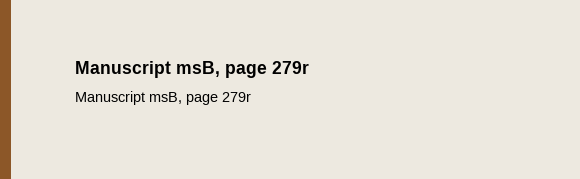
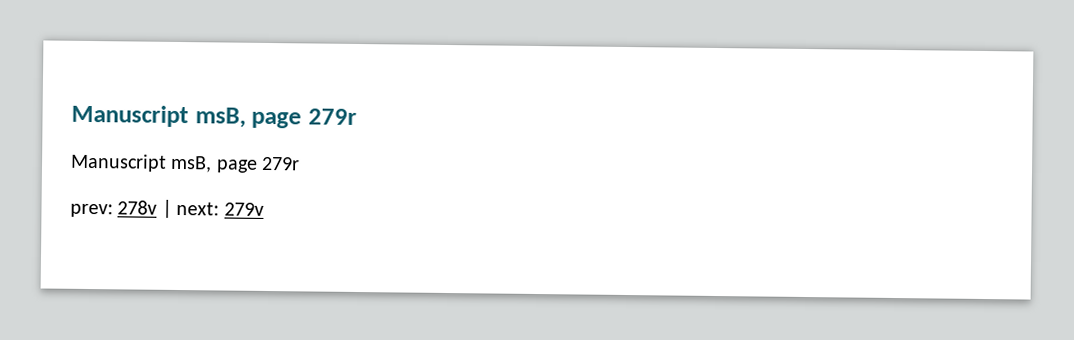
(251, 97) none -> [70,199,264,218] // prev: 278v | next: 279v

